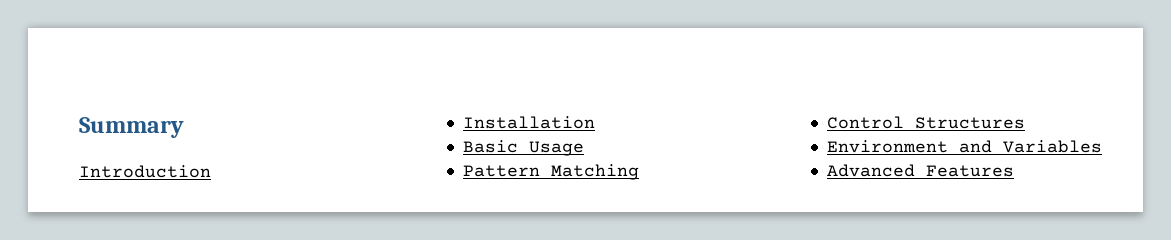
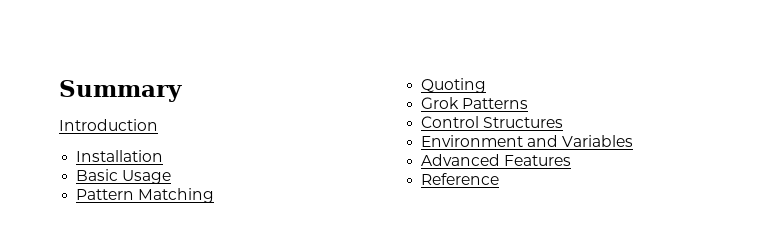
(639, 172) none -> [421,78,487,93] [421,97,529,109] // Quoting // Grok Patterns
(1014, 171) none -> [421,173,500,185] // Reference

